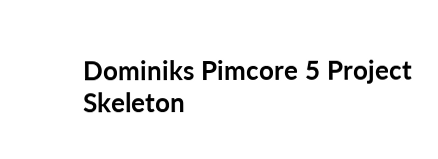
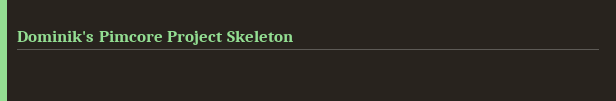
[82,59,321,81] Dominiks Pimcore 5 -> [17,30,163,42] Dominik's Pimcore

